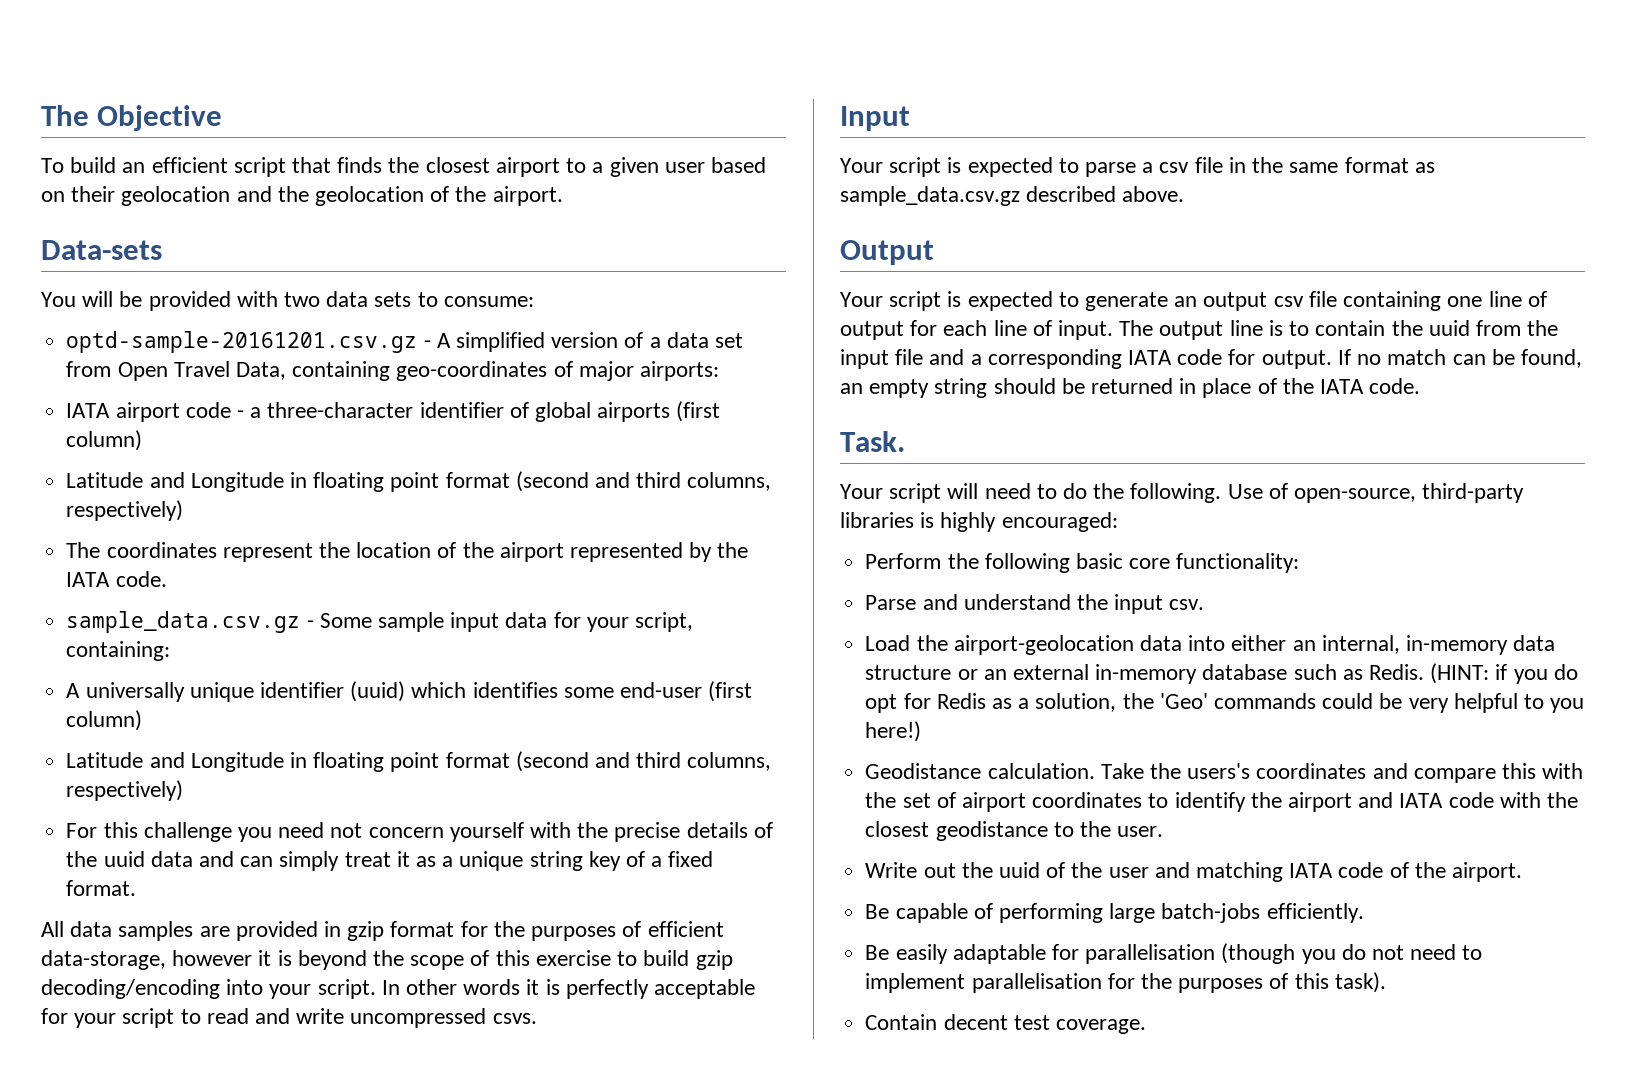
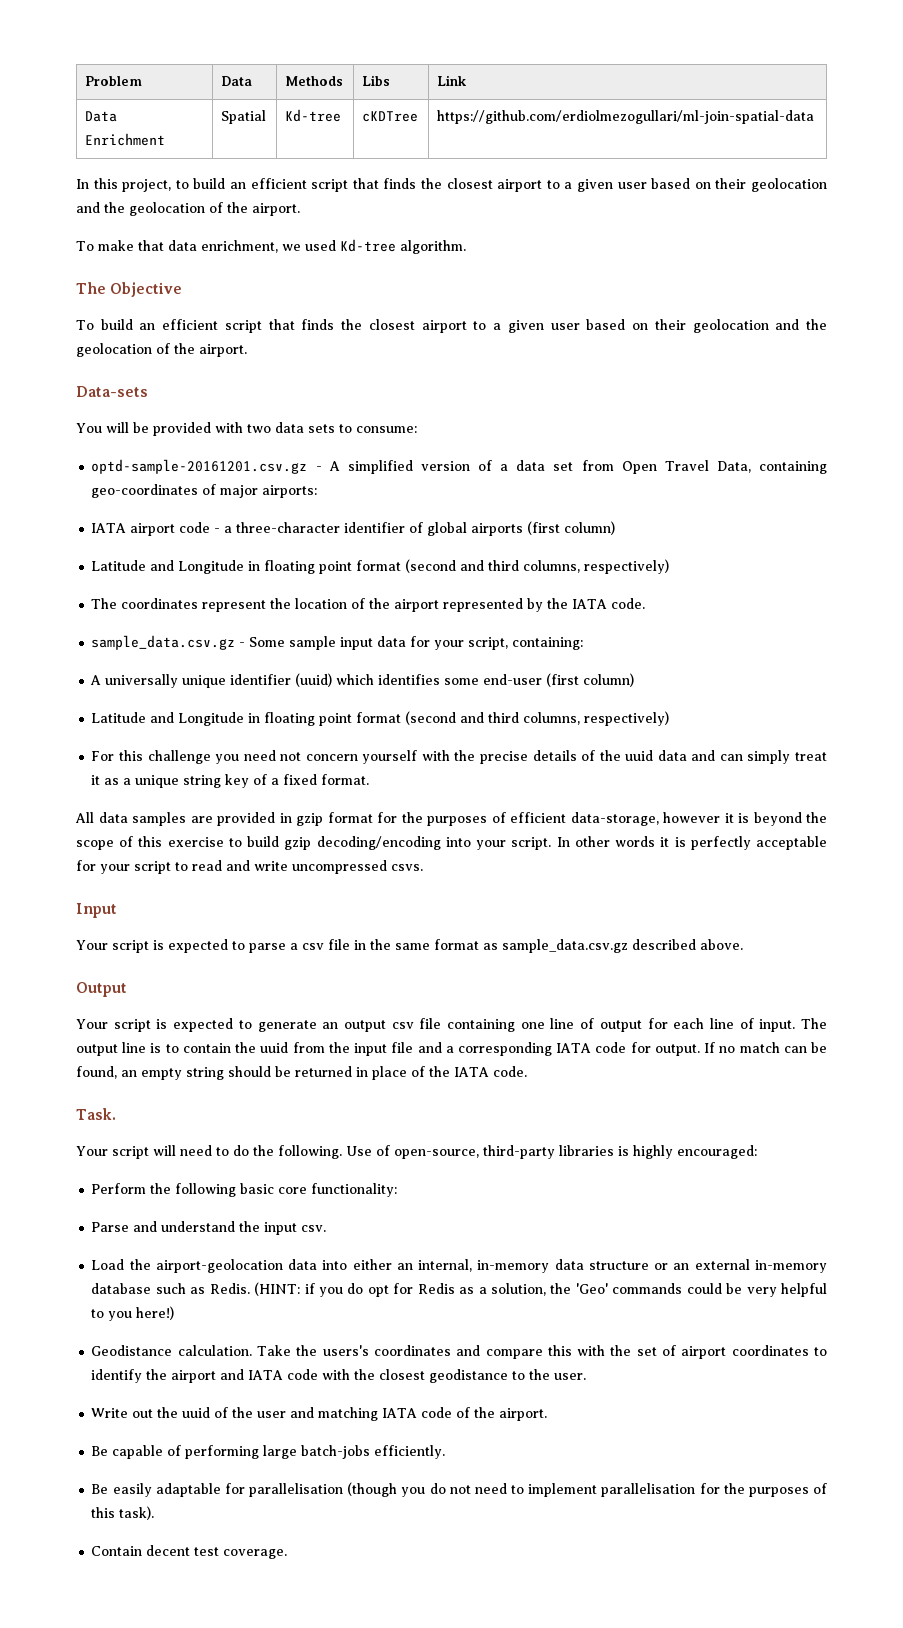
(41, 115) none -> [84,76,142,86] [220,76,252,86] [284,76,343,86] [361,75,390,86] [436,75,467,86] [84,111,117,122] [84,133,165,146] [220,110,266,124] [284,109,341,122] [361,111,418,122] [436,110,814,124] [76,178,828,192] [76,202,300,216] [76,239,466,254] Problem | Data | Methods | Libs | Link // Data Enrichment | Spatial | Kd-tree | cKDTree | https://github.com/erdiolmezogullari/ml-join-spatial-data // In this project, to build an efficient script that finds the closest airport to a given user based on their geolocation and the geolocation of the airport. // To make that data enrichment, we used Kd-tree algorithm. //

